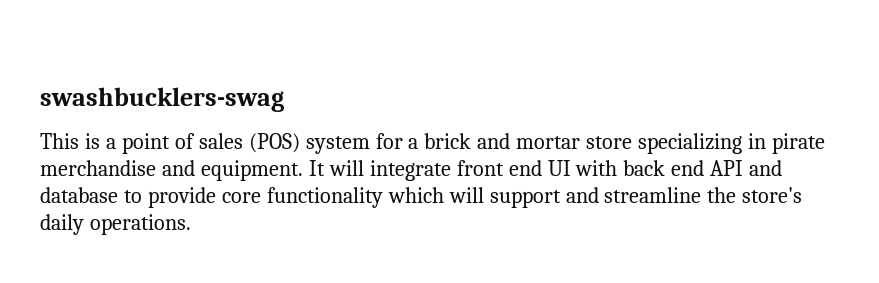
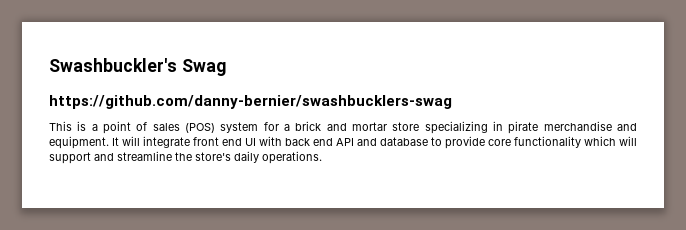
[40,87,284,112] swashbucklers-swag -> [49,58,226,76] [49,95,452,109] Swashbuckler's Swag // https://github.com/danny-bernier/swashbucklers-swag

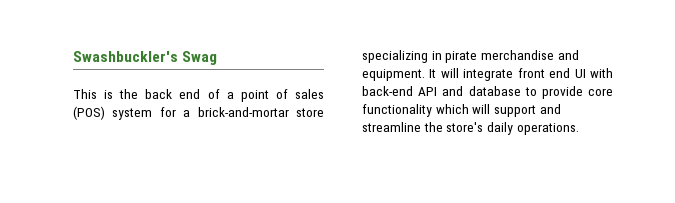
[49,95,452,109] // https://github.com/danny-bernier/swashbucklers-swag -> (218, 58) none
(87, 126) none -> [119,89,220,99] the back end of
[295,121,387,131] brick and mortar -> [197,107,289,117] brick-and-mortar
[285,138,333,146] back end -> [362,86,413,96] back-end

